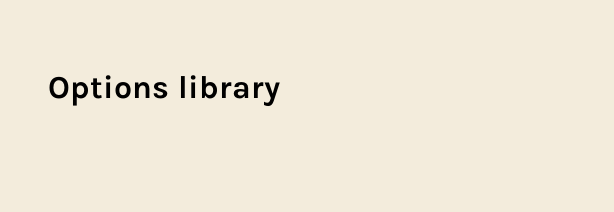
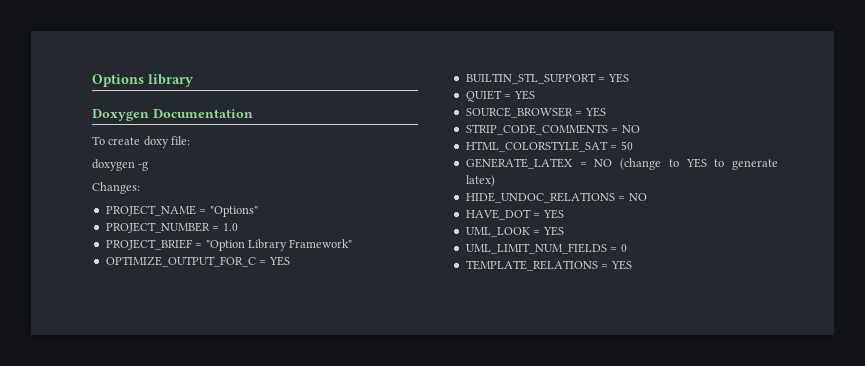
(280, 91) none -> [92,109,253,121] [92,136,191,148] [92,159,149,171] [92,182,140,194] [105,205,258,217] [105,222,238,233] [105,239,353,251] [105,256,290,267] [465,73,629,84] [465,90,535,102] [465,107,606,118] [465,124,640,135] [465,141,633,152] [465,158,778,170] [465,175,495,187] [465,192,647,203] [465,209,564,220] [465,226,564,237] [465,243,627,254] [465,260,632,271] // Doxygen Documentation // To create doxy file: // doxygen -g // Changes: // PROJECT_NAME = "Options" // PROJECT_NUMBER = 1.0 // PROJECT_BRIEF = "Option Library Framework" // OPTIMIZE_OUTPUT_FOR_C = YES // BUILTIN_STL_SUPPORT = YES // QUIET = YES // SOURCE_BROWSER = YES // STRIP_CODE_COMMENTS = NO // HTML_COLORSTYLE_SAT = 50 // GENERATE_LATEX = NO (change to YES to generate latex) // HIDE_UNDOC_RELATIONS = NO // HAVE_DOT = YES // UML_LOOK = YES // UML_LIMIT_NUM_FIELDS = 0 // TEMPLATE_RELATIONS = YES

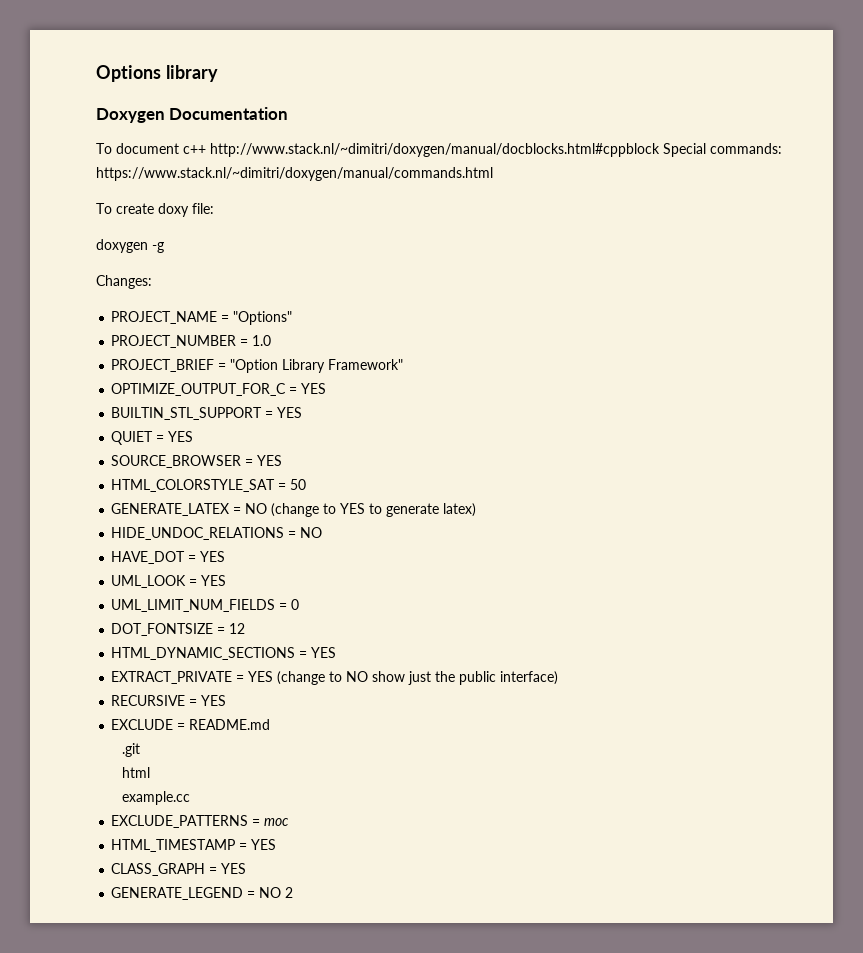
(253, 113) none -> [96,143,782,157] [96,167,493,181] // To document c++ http://www.stack.nl/~dimitri/doxygen/manual/docblocks.html#cppblock Special commands: https://www.stack.nl/~dimitri/doxygen/manual/commands.html
[465,124,640,135] // STRIP_CODE_COMMENTS = NO -> (283, 460) none
[465,260,632,271] TEMPLATE_RELATIONS = YES -> [111,623,246,636] [111,647,337,660] [111,671,559,685] [111,695,227,706] [111,719,271,730] [121,743,140,757] [121,767,150,778] [121,791,190,805] [111,815,290,828] [111,839,277,852] [111,863,247,876] [111,887,294,900] DOT_FONTSIZE = 12 // HTML_DYNAMIC_SECTIONS = YES // EXTRACT_PRIVATE = YES (change to NO show just the public interface) // RECURSIVE = YES // EXCLUDE = README.md // .git // html // example.cc // EXCLUDE_PATTERNS = moc // HTML_TIMESTAMP = YES // CLASS_GRAPH = YES // GENERATE_LEGEND = NO 2

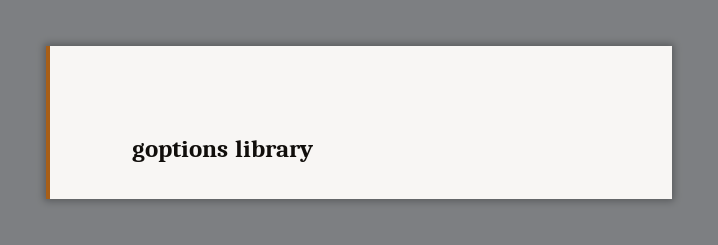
[96,65,161,82] Options -> [132,141,228,162] goptions
[96,107,289,123] [96,143,782,157] [96,167,493,181] [96,203,214,217] [96,239,164,253] [96,275,152,289] [111,311,293,325] [111,335,272,348] [111,359,404,373] [111,383,327,396] [111,407,303,420] [111,431,194,445] [111,455,283,468] [111,479,307,492] [111,503,477,517] [111,527,323,540] [111,551,226,564] [111,575,227,588] [111,599,300,612] [111,623,246,636] [111,647,337,660] [111,671,559,685] [111,695,227,706] [111,719,271,730] [121,743,140,757] [121,767,150,778] [121,791,190,805] [111,815,290,828] [111,839,277,852] [111,863,247,876] [111,887,294,900] // Doxygen Documentation // To document c++ http://www.stack.nl/~dimitri/doxygen/manual/docblocks.html#cppblock Special commands: https://www.stack.nl/~dimitri/doxygen/manual/commands.html // To create doxy file: // doxygen -g // Changes: // PROJECT_NAME = "Options" // PROJECT_NUMBER = 1.0 // PROJECT_BRIEF = "Option Library Framework" // OPTIMIZE_OUTPUT_FOR_C = YES // BUILTIN_STL_SUPPORT = YES // QUIET = YES // SOURCE_BROWSER = YES // HTML_COLORSTYLE_SAT = 50 // GENERATE_LATEX = NO (change to YES to generate latex) // HIDE_UNDOC_RELATIONS = NO // HAVE_DOT = YES // UML_LOOK = YES // UML_LIMIT_NUM_FIELDS = 0 // DOT_FONTSIZE = 12 // HTML_DYNAMIC_SECTIONS = YES // EXTRACT_PRIVATE = YES (change to NO show just the public interface) // RECURSIVE = YES // EXCLUDE = README.md // .git // html // example.cc // EXCLUDE_PATTERNS = moc // HTML_TIMESTAMP = YES // CLASS_GRAPH = YES // GENERATE_LEGEND = NO 2 -> (314, 151) none

